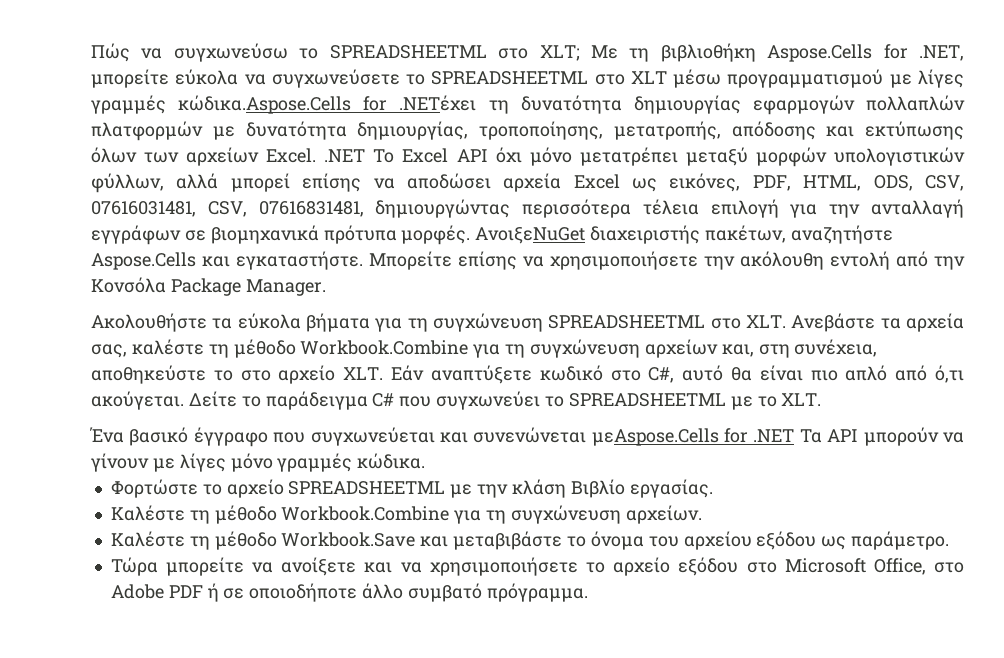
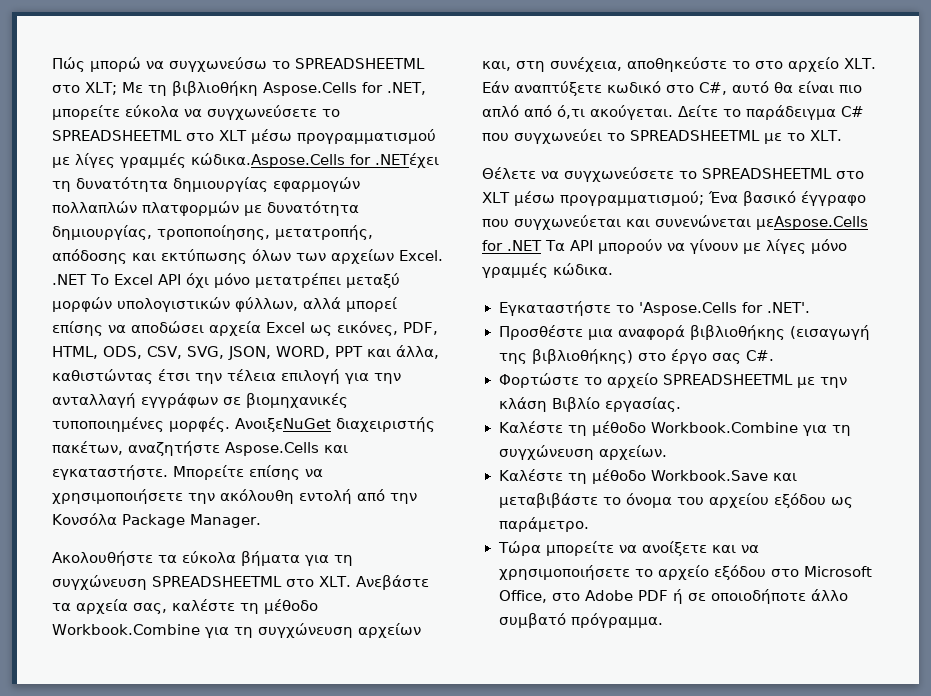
(130, 52) none -> [90,57,141,72] μπορώ
[91,199,632,218] 07616031481, CSV, 07616831481, δημιουργώντας περισσότερα -> [187,345,439,360] [52,369,222,384] SVG, JSON, WORD, PPT και άλλα, καθιστώντας έτσι την
[210,225,397,244] βιομηχανικά πρότυπα -> [246,393,348,408] [52,417,164,432] βιομηχανικές τυποποιημένες
(822, 399) none -> [482,167,864,182] [482,191,704,206] Θέλετε να συγχωνεύσετε το SPREADSHEETML στο XLT μέσω προγραμματισμού;
(426, 461) none -> [498,301,810,316] [498,325,870,340] [498,349,774,364] // Εγκαταστήστε το 'Aspose.Cells for .NET'. // Προσθέστε μια αναφορά βιβλιοθήκης (εισαγωγή της βιβλιοθήκης) στο έργο σας C#.

